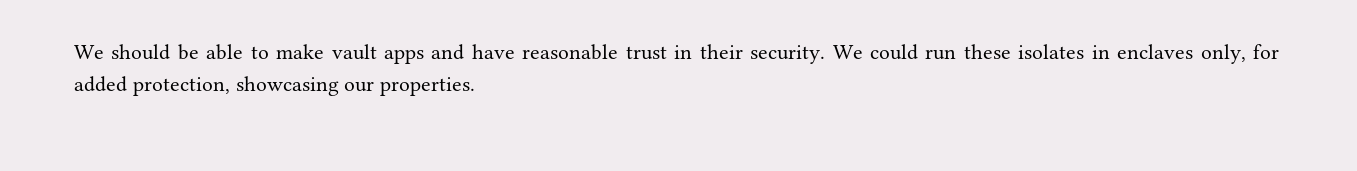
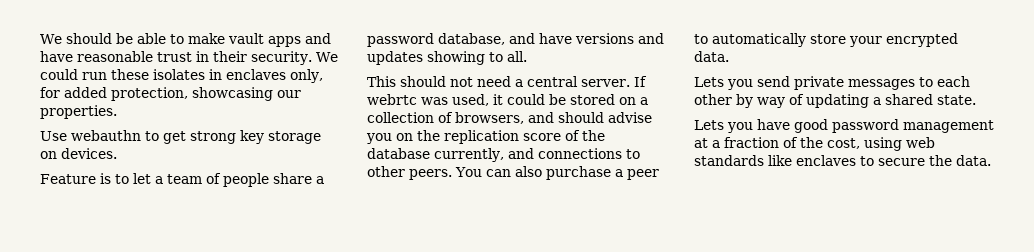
(476, 86) none -> [40,130,321,144] [40,148,117,159] [40,173,324,187] [367,33,664,47] [367,51,527,65] [367,76,647,87] [367,94,648,106] [367,112,652,124] [366,130,605,144] [367,148,640,162] [367,166,659,180] [694,33,958,47] [694,51,729,62] [694,76,970,90] [694,94,976,108] [694,119,994,133] [694,137,935,151] [694,155,991,166] // Use webauthn to get strong key storage on devices. // Feature is to let a team of people share a password database, and have versions and updates showing to all. // This should not need a central server. If webrtc was used, it could be stored on a collection of browsers, and should advise you on the replication score of the database currently, and connections to other peers. You can also purchase a peer to automatically store your encrypted data. // Lets you send private messages to each other by way of updating a shared state. // Lets you have good password management at a fraction of the cost, using web standards like enclaves to secure the data.

